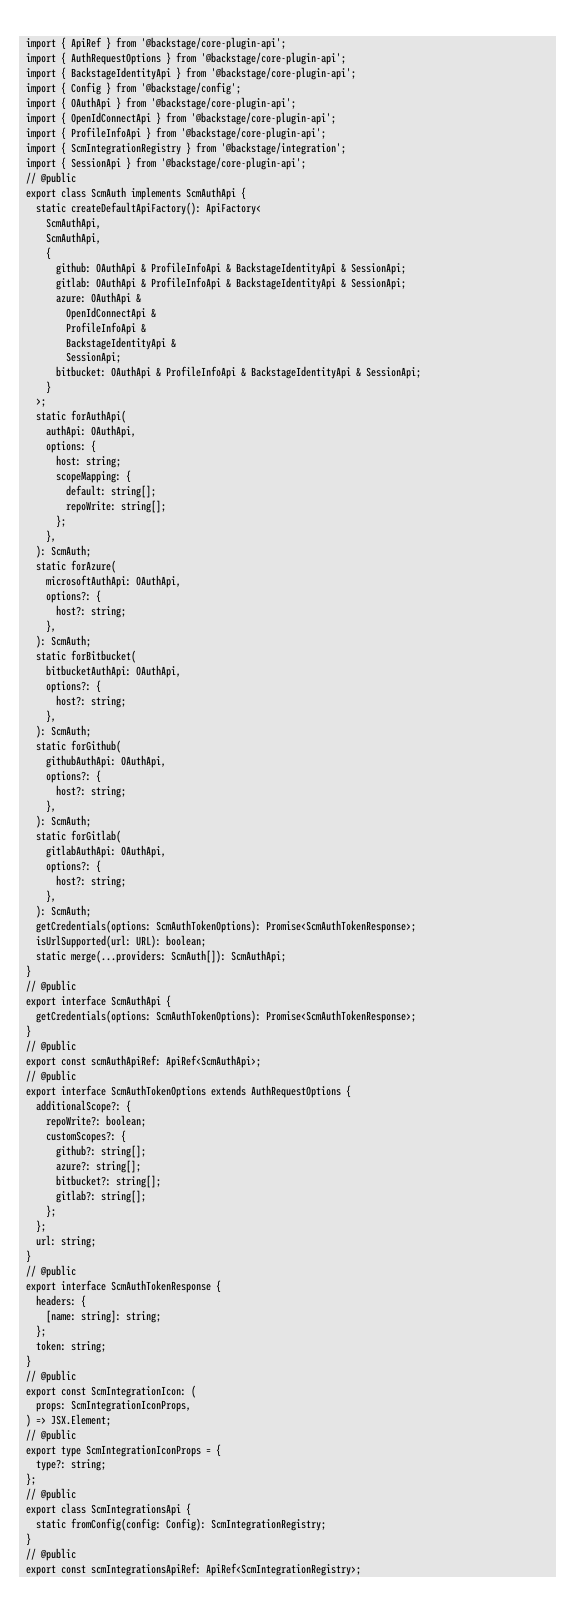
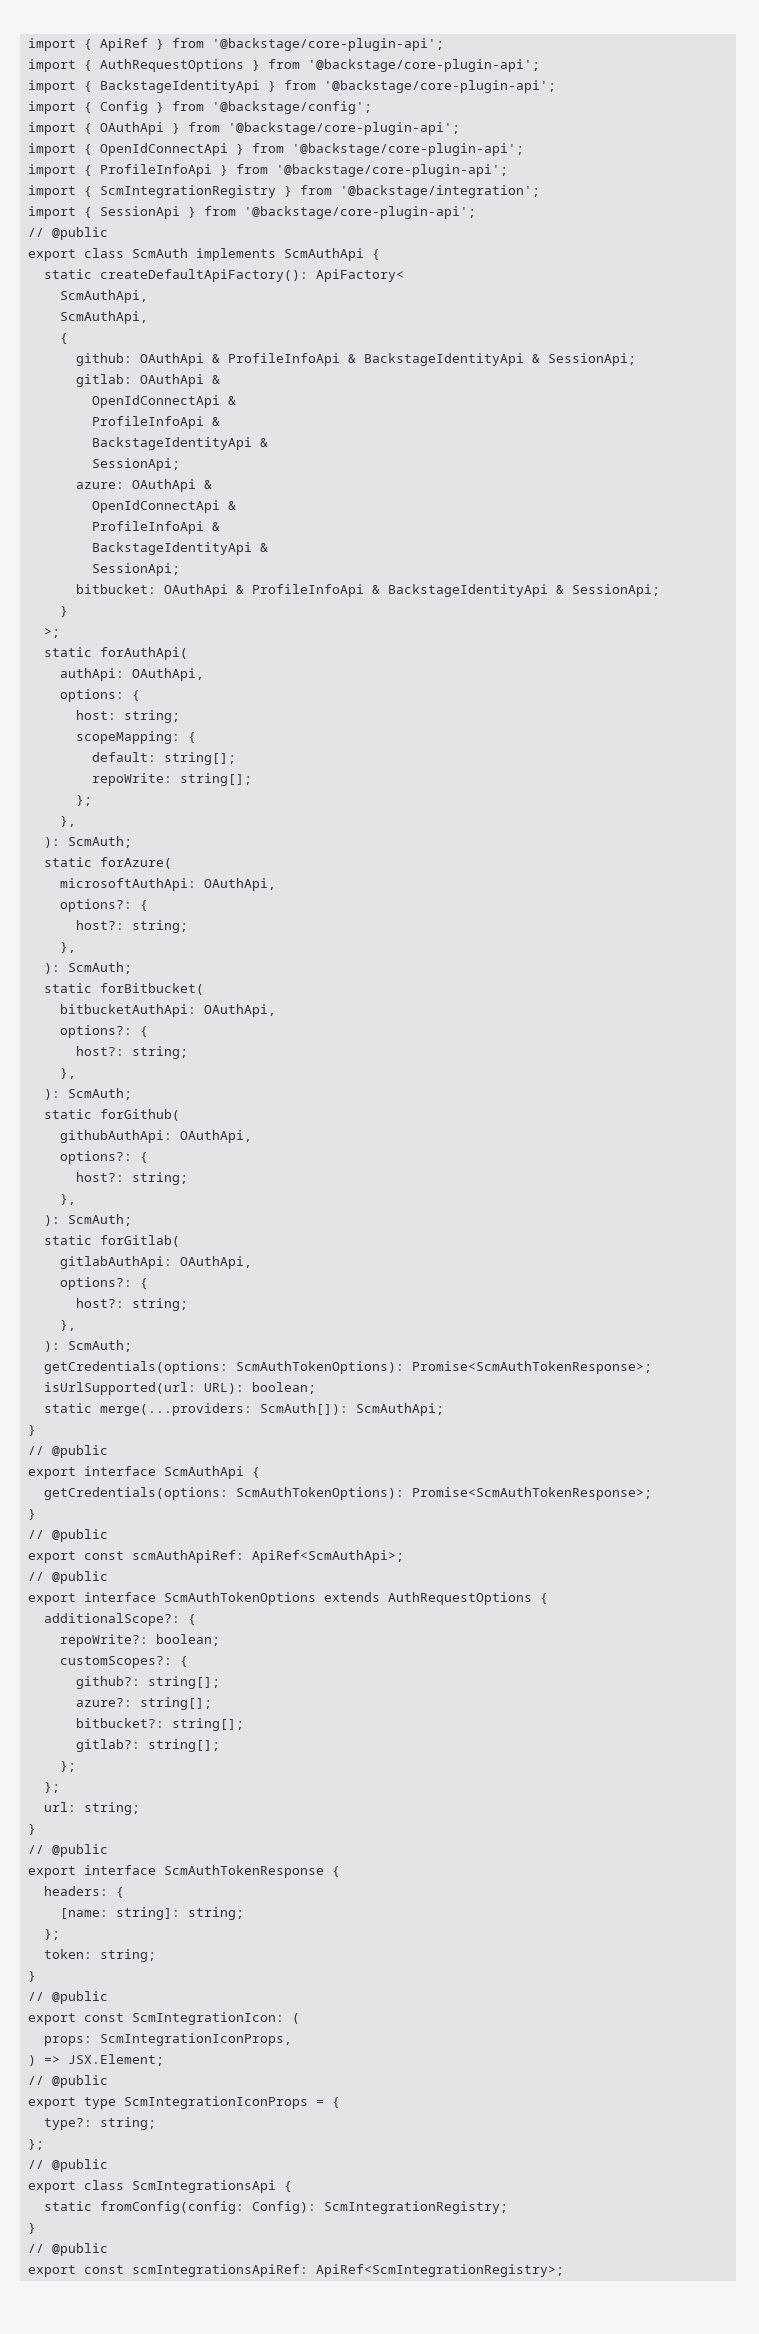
[150,277,346,290] ProfileInfoApi & BackstageIdentityApi & -> [92,395,237,408] [92,416,221,429] [92,437,269,450] // OpenIdConnectApi & // ProfileInfoApi & // BackstageIdentityApi & //

